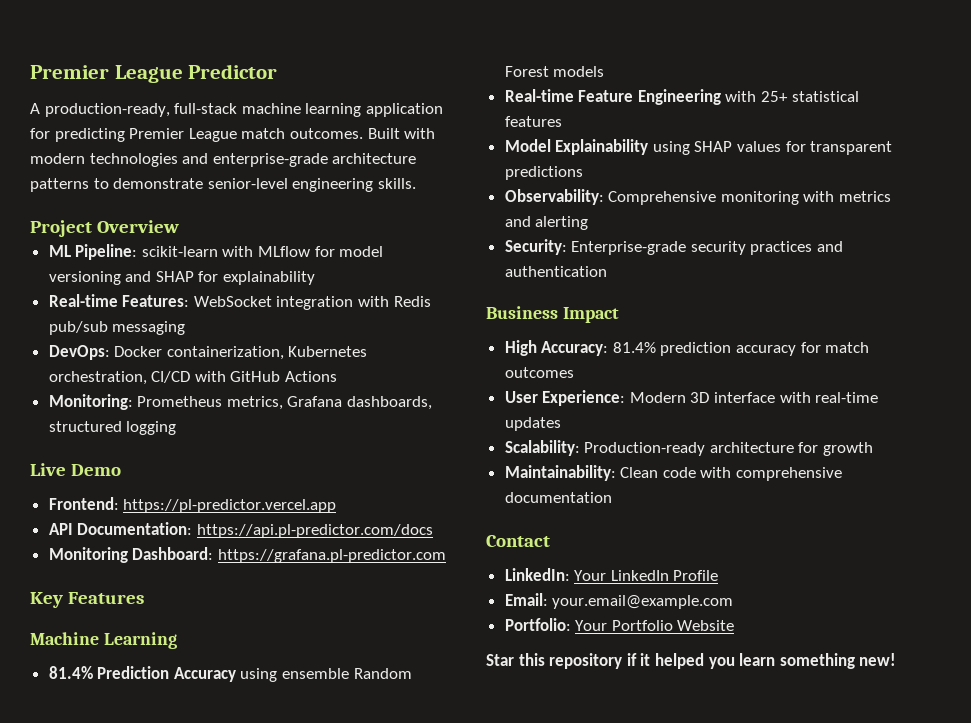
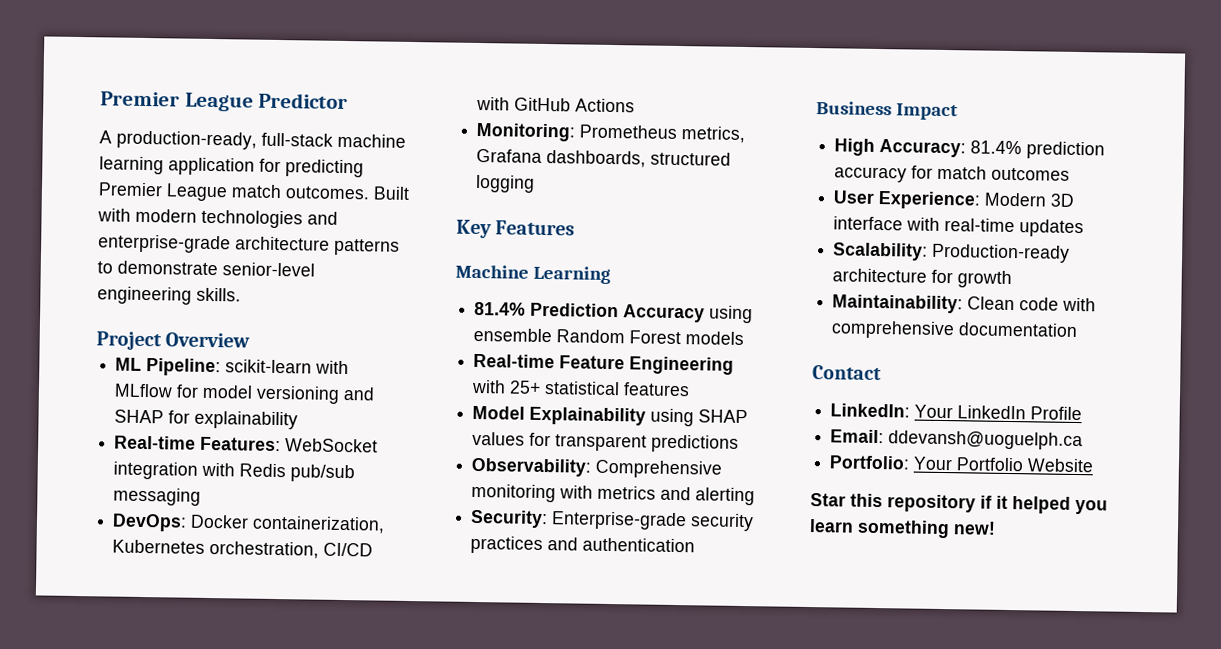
[30,463,122,476] [48,497,337,513] [48,522,433,538] [48,547,446,563] // Live Demo // Frontend: https://pl-predictor.vercel.app // API Documentation: https://api.pl-predictor.com/docs // Monitoring Dashboard: https://grafana.pl-predictor.com -> (536, 183) none
[552,595,734,609] your.email@example.com -> [888,430,1084,451] ddevansh@uoguelph.ca

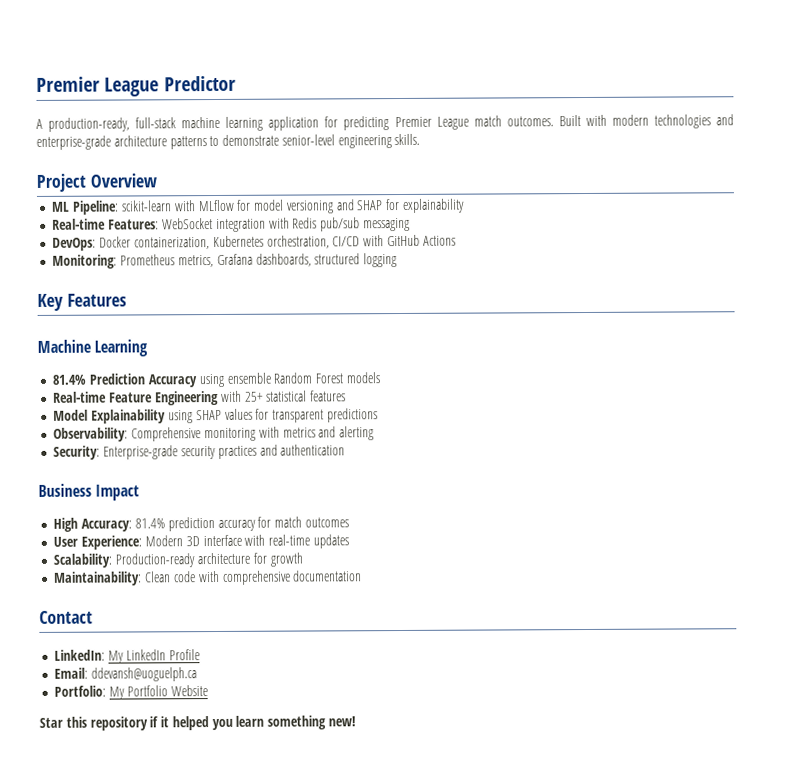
[914,404,954,419] Your -> [108,650,125,664] My
[913,456,954,471] Your -> [109,686,126,700] My

